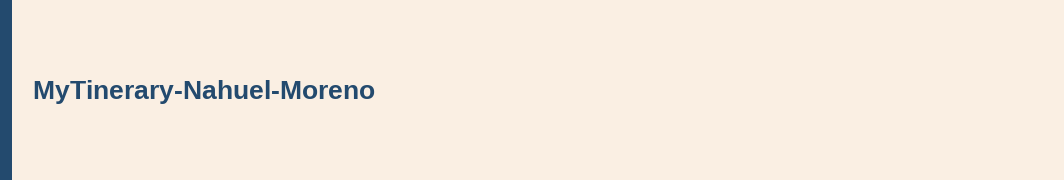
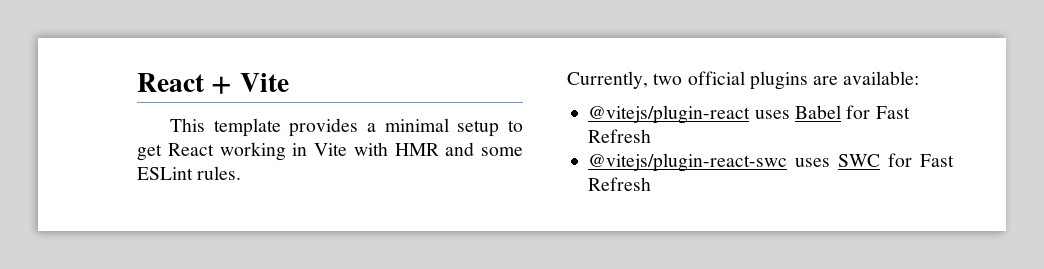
[33,80,375,104] MyTinerary-Nahuel-Moreno -> [137,73,289,94] [169,118,523,137] [137,142,523,161] [137,166,242,180] [567,71,920,90] [588,105,910,124] [588,129,652,143] [588,153,954,172] [588,177,652,191] React + Vite // This template provides a minimal setup to get React working in Vite with HMR and some ESLint rules. // Currently, two official plugins are available: // @vitejs/plugin-react uses Babel for Fast Refresh // @vitejs/plugin-react-swc uses SWC for Fast Refresh

